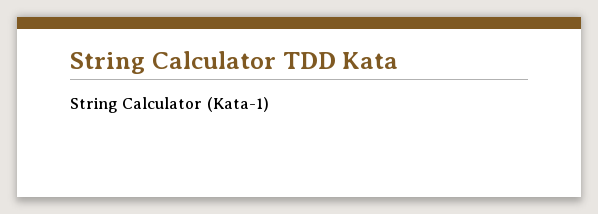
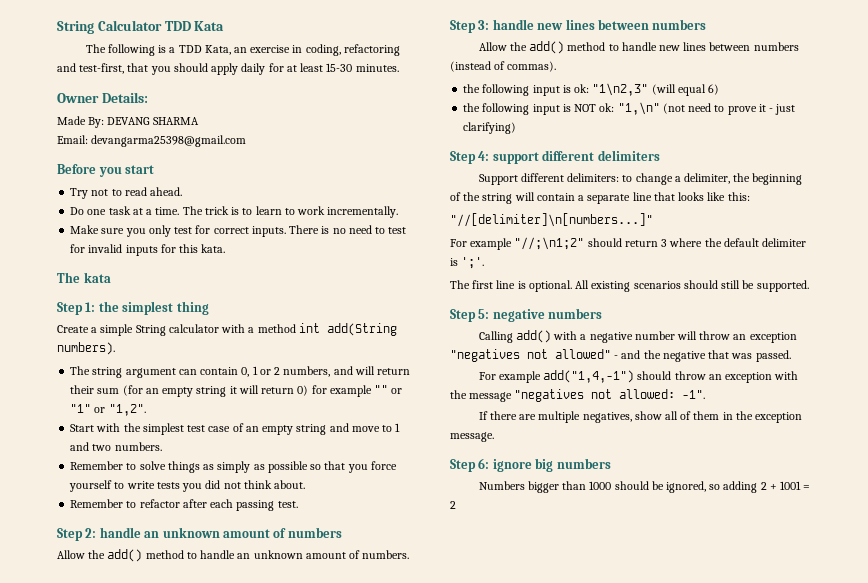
[70,97,269,113] String Calculator (Kata-1) -> [85,44,400,56] [57,63,399,75] [57,92,148,103] [57,116,199,128] [57,135,247,147] [57,164,155,177] [70,187,183,199] [70,206,399,218] [70,225,407,237] [70,244,226,256] [57,272,111,283] [57,301,209,315] [57,323,397,336] [57,342,115,355] [70,366,411,378] [70,385,403,397] [70,404,146,416] [70,423,401,435] [70,442,162,451] [70,461,397,473] [69,480,306,492] [70,499,298,511] [57,527,342,541] [57,549,410,562] [450,19,707,33] [478,41,799,54] [450,61,557,72] [463,83,720,96] [463,102,796,115] [463,122,517,134] [450,150,660,164] [478,173,803,185] [450,192,750,204] [450,213,653,227] [450,237,807,250] [450,257,485,269] [450,280,809,292] [450,308,603,322] [478,330,797,343] [450,349,791,362] [478,370,799,383] [450,389,706,402] [478,411,803,423] [450,432,494,442] [450,458,611,472] [478,481,811,493] [450,501,456,509] The following is a TDD Kata, an exercise in coding, refactoring and test-first, that you should apply daily for at least 15-30 minutes. // Owner Details: // Made By: DEVANG SHARMA // Email: devangarma25398@gmail.com // Before you start // Try not to read ahead. // Do one task at a time. The trick is to learn to work incrementally. // Make sure you only test for correct inputs. There is no need to test for invalid inputs for this kata. // The kata // Step 1: the simplest thing // Create a simple String calculator with a method int add(String numbers). // The string argument can contain 0, 1 or 2 numbers, and will return their sum (for an empty string it will return 0) for example "" or "1" or "1,2". // Start with the simplest test case of an empty string and move to 1 and two numbers. // Remember to solve things as simply as possible so that you force yourself to write tests you did not think about. // Remember to refactor after each passing test. // Step 2: handle an unknown amount of numbers // Allow the add() method to handle an unknown amount of numbers. // Step 3: handle new lines between numbers // Allow the add() method to handle new lines between numbers (instead of commas). // the following input is ok: "1\n2,3" (will equal 6) // the following input is NOT ok: "1,\n" (not need to prove it - just clarifying) // Step 4: support different delimiters // Support different delimiters: to change a delimiter, the beginning of the string will contain a separate line that looks like this: // "//[delimiter]\n[numbers...]" // For example "//;\n1;2" should return 3 where the default delimiter is ';'. // The first line is optional. All existing scenarios should still be supported. // Step 5: negative numbers // Calling add() with a negative number will throw an exception "negatives not allowed" - and the negative that was passed. // For example add("1,4,-1") should throw an exception with the message "negatives not allowed: -1". // If there are multiple negatives, show all of them in the exception message. // Step 6: ignore big numbers // Numbers bigger than 1000 should be ignored, so adding 2 + 1001 = 2

